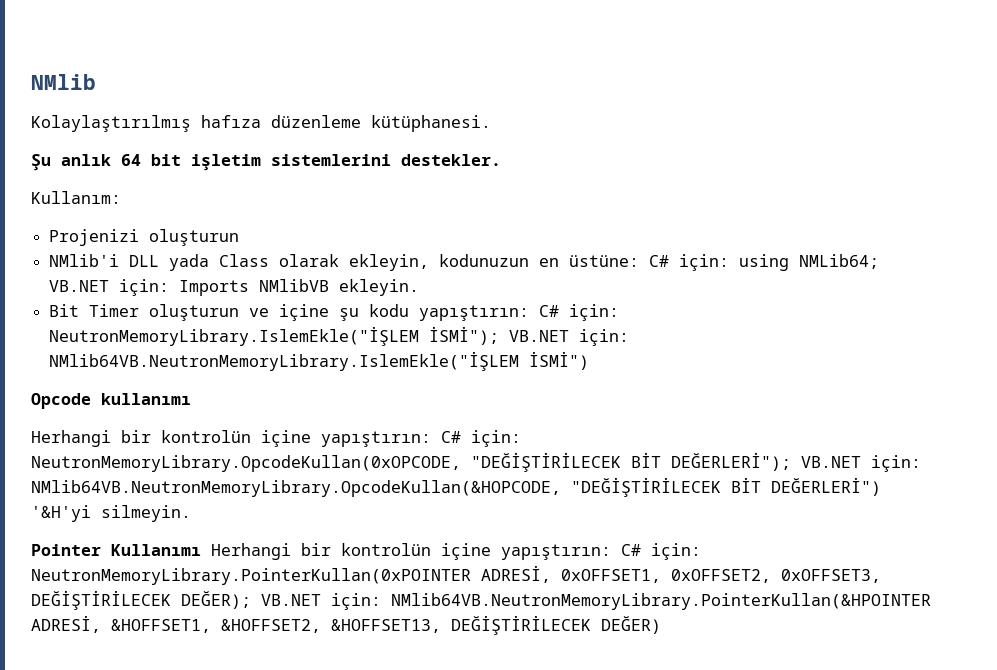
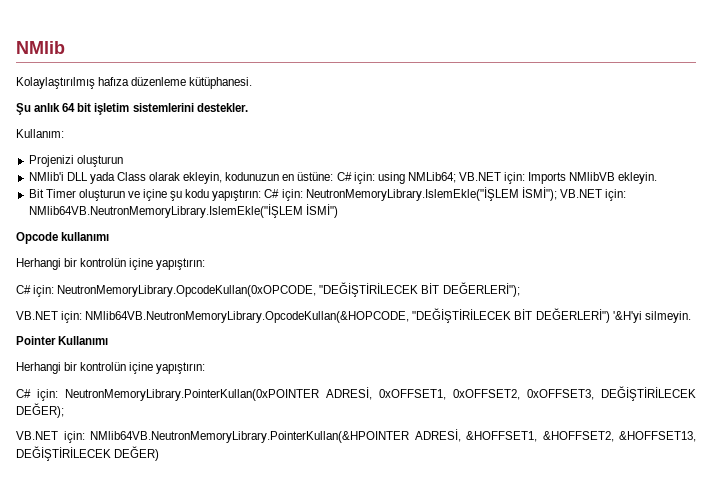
(431, 439) none -> (206, 264) //
(791, 461) none -> (520, 289) //
[211,543,611,560] Herhangi bir kontrolün içine yapıştırın: -> [16,362,206,374] // Herhangi bir kontrolün içine yapıştırın: //
(251, 600) none -> (64, 410) //

